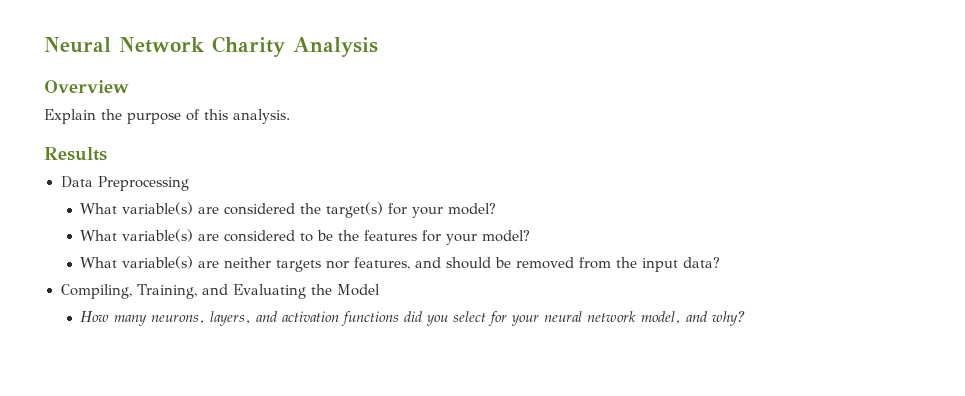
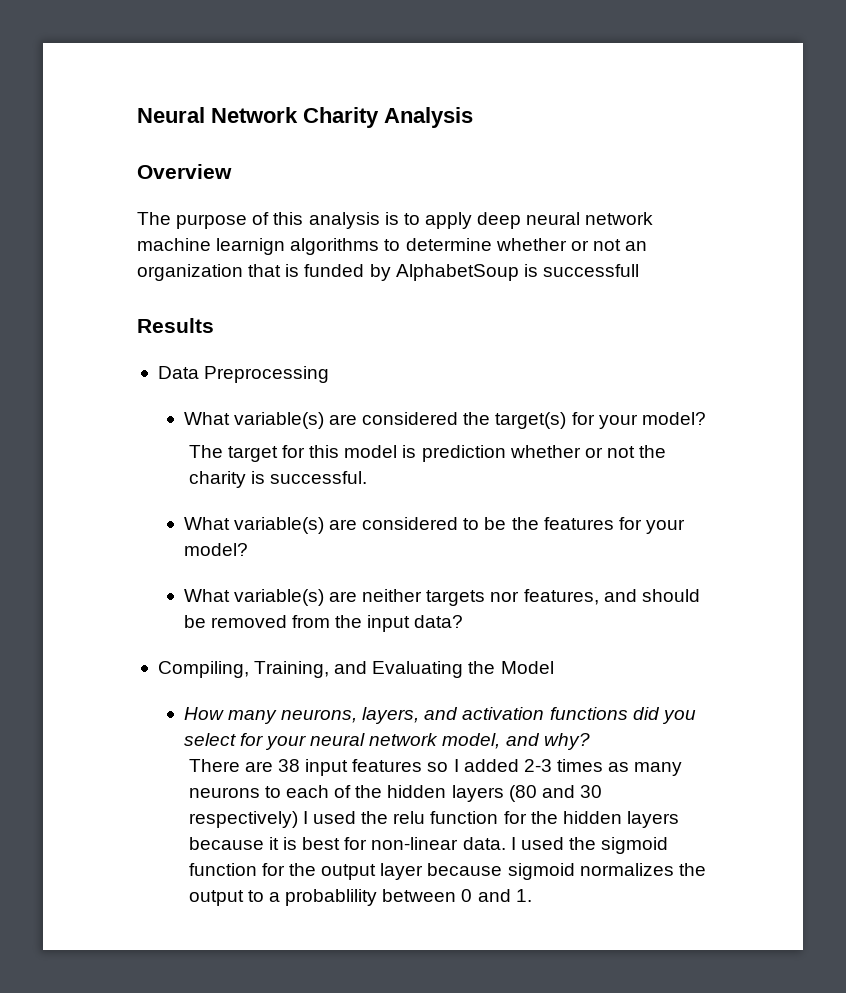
[44,109,122,124] Explain the -> [137,212,171,225] The
[233,109,290,124] analysis. -> [308,212,654,229] [137,238,648,255] [137,264,639,281] analysis is to apply deep neural network machine learnign algorithms to determine whether or not an organization that is funded by AlphabetSoup is successfull
(497, 209) none -> [188,445,667,462] [188,471,368,488] // The target for this model is prediction whether or not the charity is successful.
(747, 318) none -> [188,759,683,776] [188,785,602,802] [188,811,679,828] [188,837,669,854] [188,863,706,880] [188,889,532,906] // There are 38 input features so I added 2-3 times as many neurons to each of the hidden layers (80 and 30 respectively) I used the relu function for the hidden layers because it is best for non-linear data. I used the sigmoid function for the output layer because sigmoid normalizes the output to a probablility between 0 and 1.

